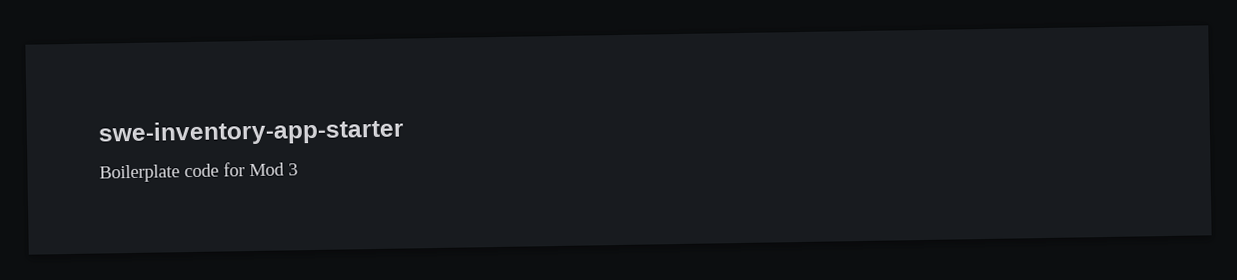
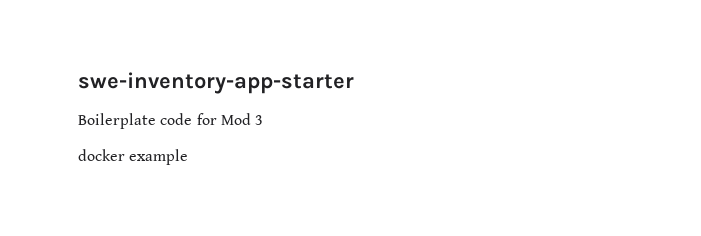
(298, 169) none -> [78,149,189,165] // docker example

